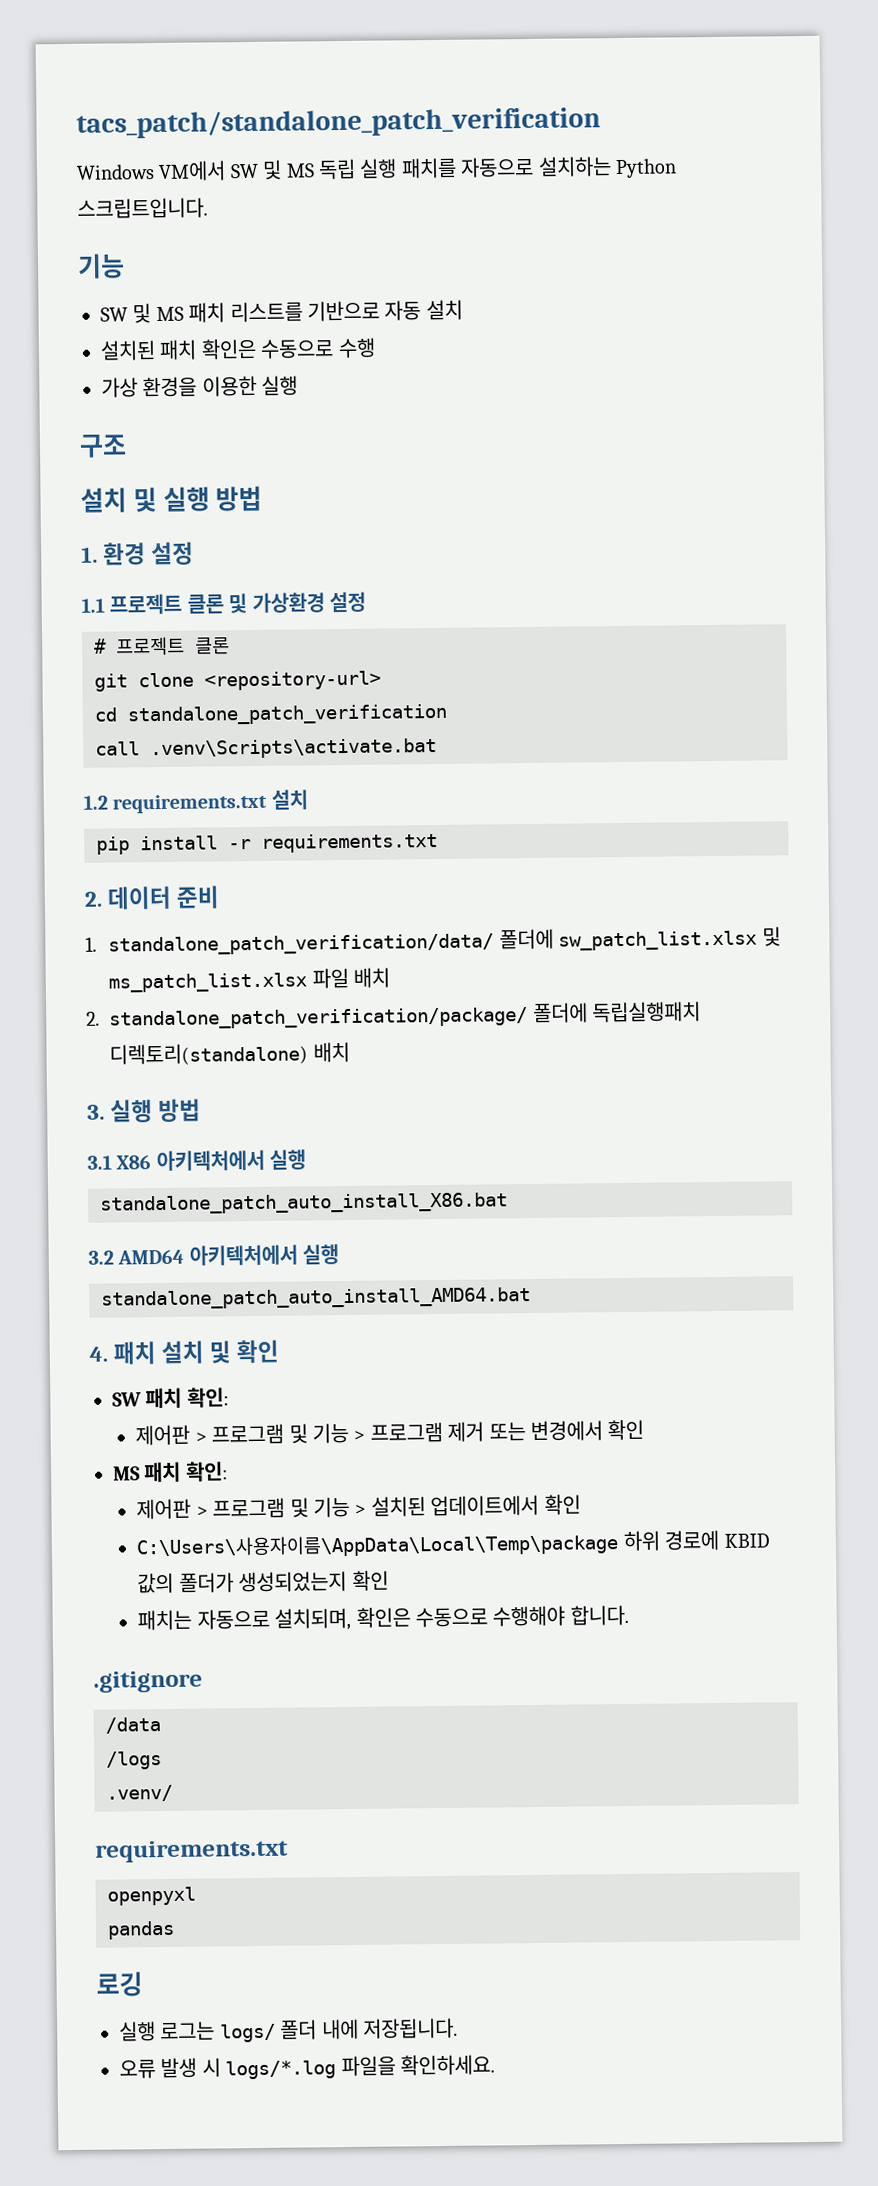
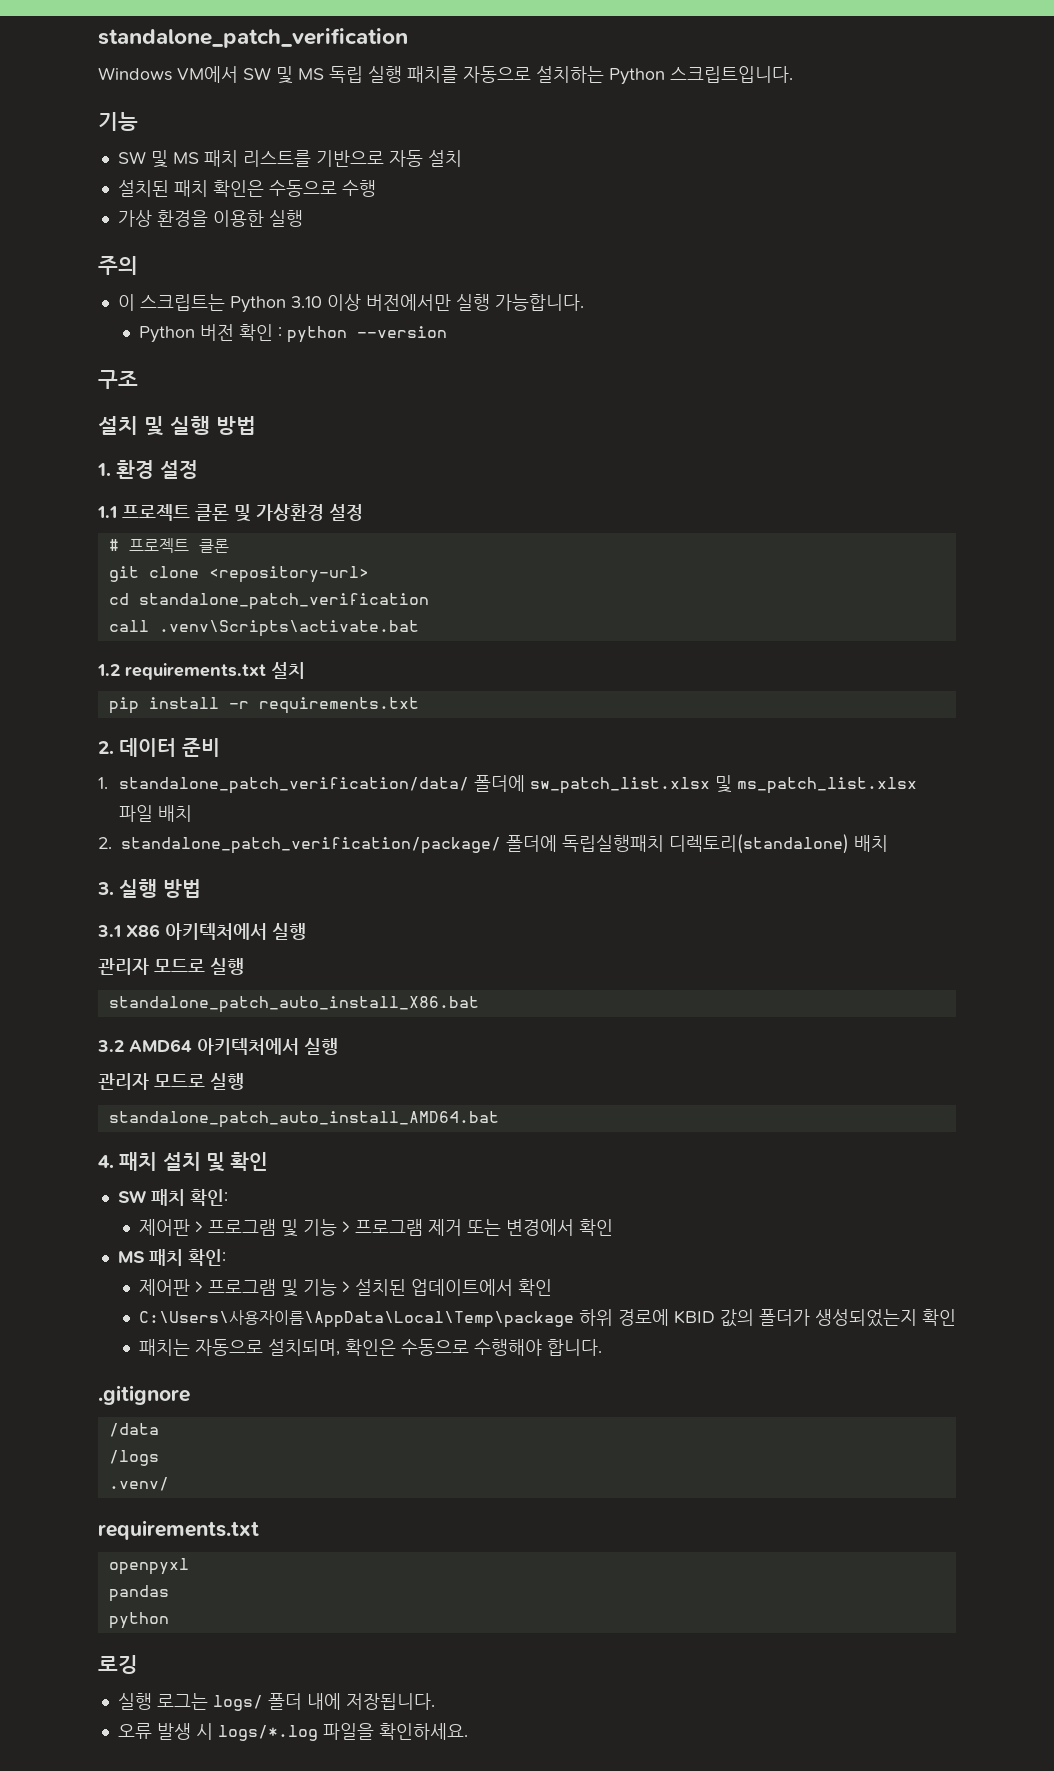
[76,107,601,139] tacs_patch/standalone_patch_verification -> [98,28,408,48] standalone_patch_verification
(299, 385) none -> [98,256,138,275] [117,294,584,313] [138,324,447,343] // 주의 // 이 스크립트는 Python 3.10 이상 버전에서만 실행 가능합니다. // Python 버전 확인 : python --version
(307, 1159) none -> [98,958,244,975] // 관리자 모드로 실행
(340, 1254) none -> [98,1073,244,1090] // 관리자 모드로 실행
(175, 1930) none -> [108,1612,169,1629] // python

